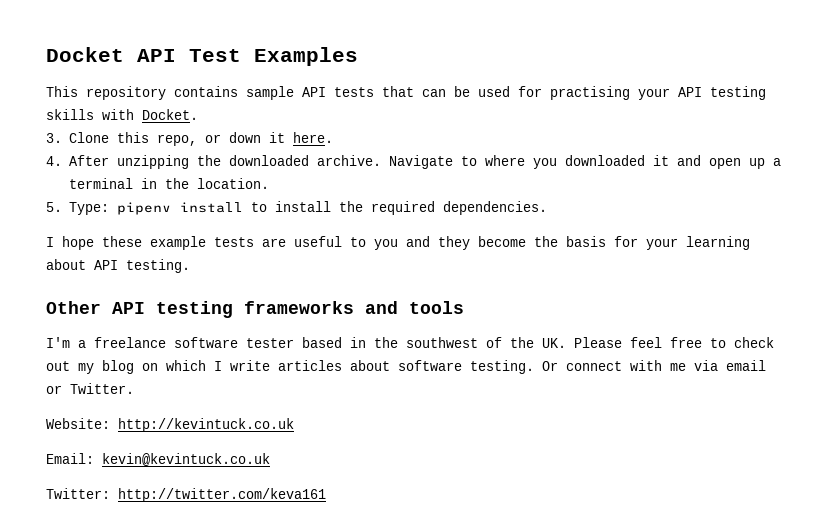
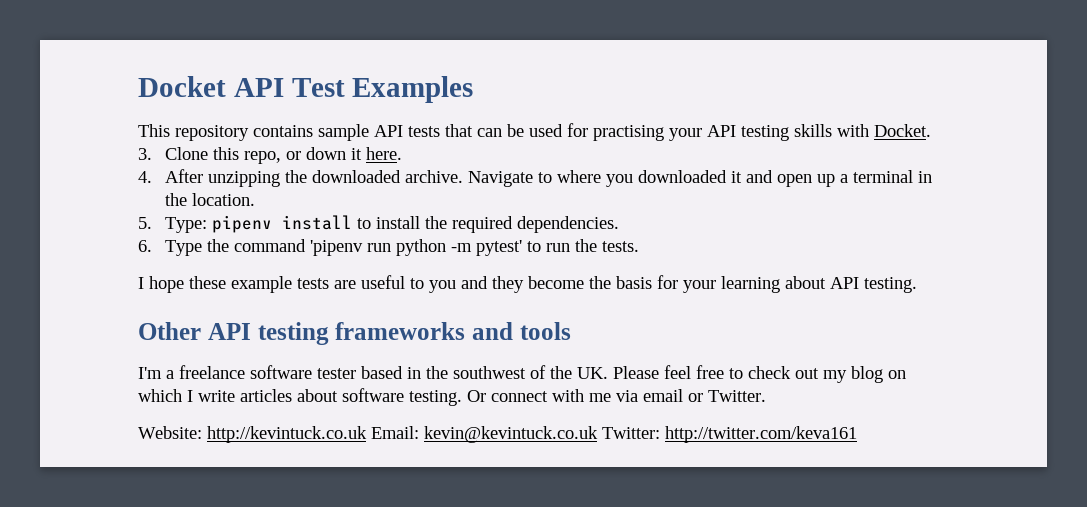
(547, 208) none -> [138,239,640,256] // 6. Type the command 'pipenv run python -m pytest' to run the tests.
(294, 425) // -> (367, 434) none
(270, 459) // -> (598, 434) none

